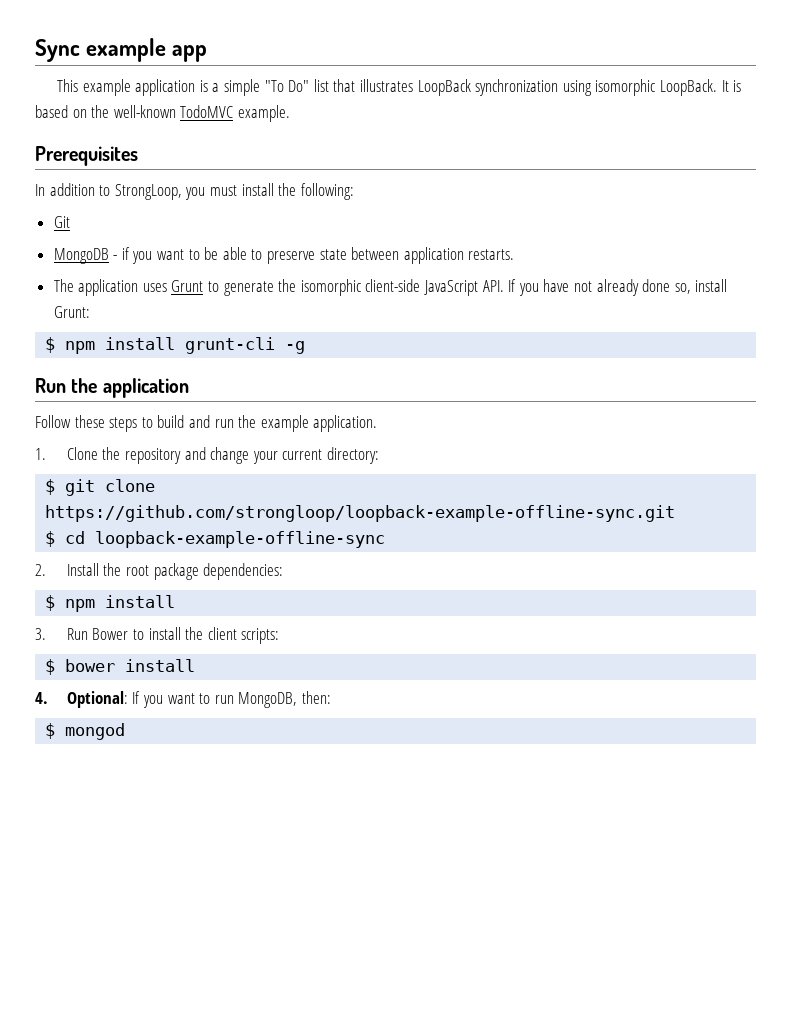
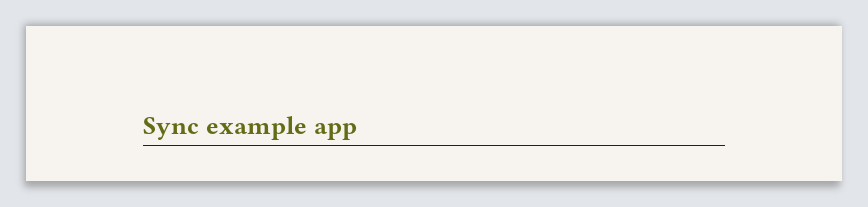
[57,79,742,96] [35,105,290,122] [35,146,138,166] [35,183,354,200] [53,216,70,228] [53,247,515,264] [53,279,728,296] [53,306,90,318] [45,337,306,354] [35,378,189,398] [35,415,378,432] [35,447,379,464] [45,479,156,496] [45,505,676,522] [45,531,386,548] [35,563,284,580] [45,595,176,612] [35,627,280,644] [45,659,196,675] [35,691,331,708] [45,723,126,740] // This example application is a simple "To Do" list that illustrates LoopBack synchronization using isomorphic LoopBack. It is based on the well-known TodoMVC example. // Prerequisites // In addition to StrongLoop, you must install the following: // Git // MongoDB - if you want to be able to preserve state between application restarts. // The application uses Grunt to generate the isomorphic client-side JavaScript API. If you have not already done so, install Grunt: // $ npm install grunt-cli -g // Run the application // Follow these steps to build and run the example application. // 1. Clone the repository and change your current directory: // $ git clone https://github.com/strongloop/loopback-example-offline-sync.git // $ cd loopback-example-offline-sync // 2. Install the root package dependencies: // $ npm install // 3. Run Bower to install the client scripts: // $ bower install // 4. Optional: If you want to run MongoDB, then: // $ mongod -> (358, 131) none

